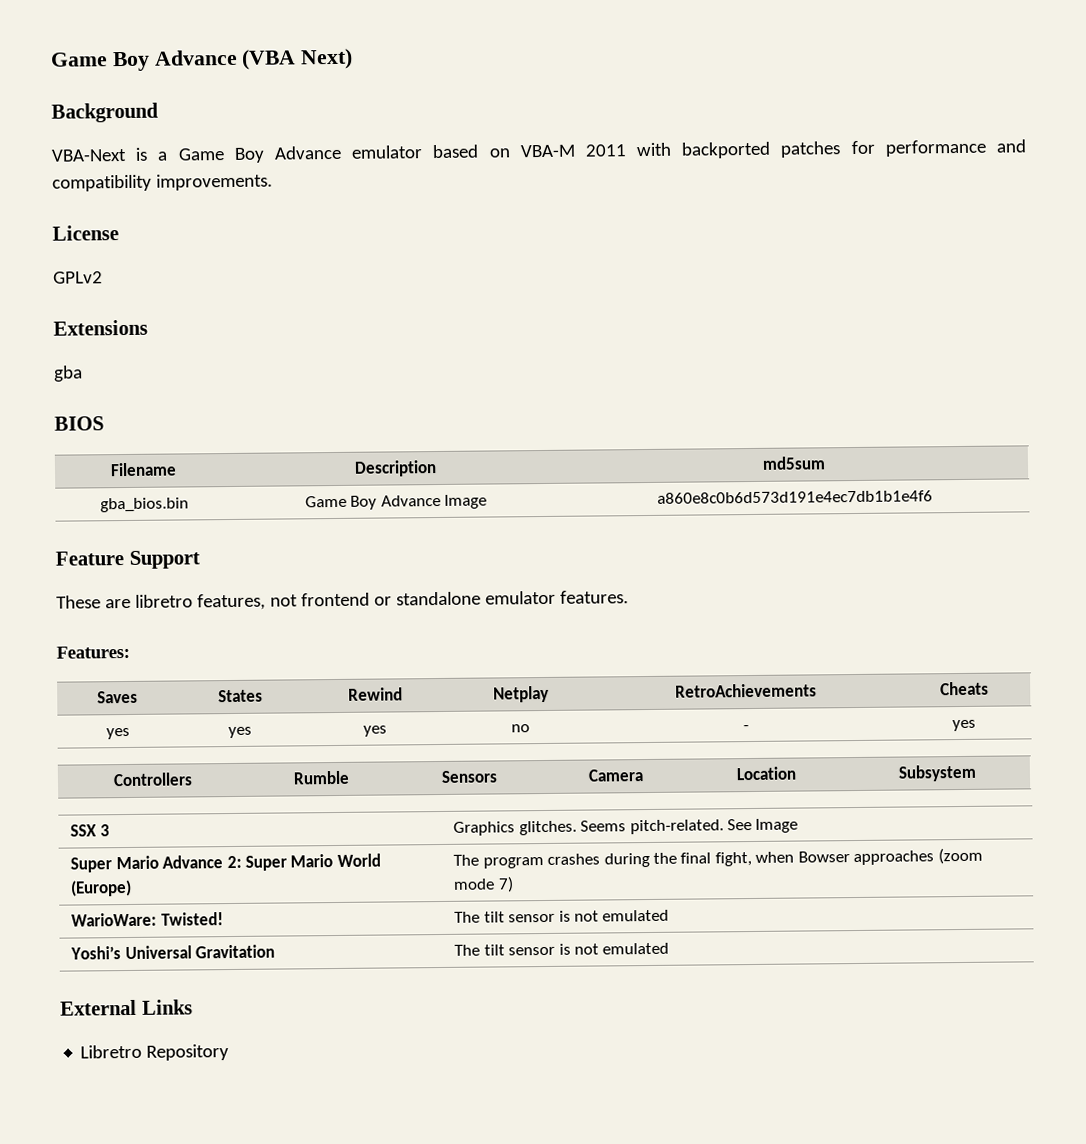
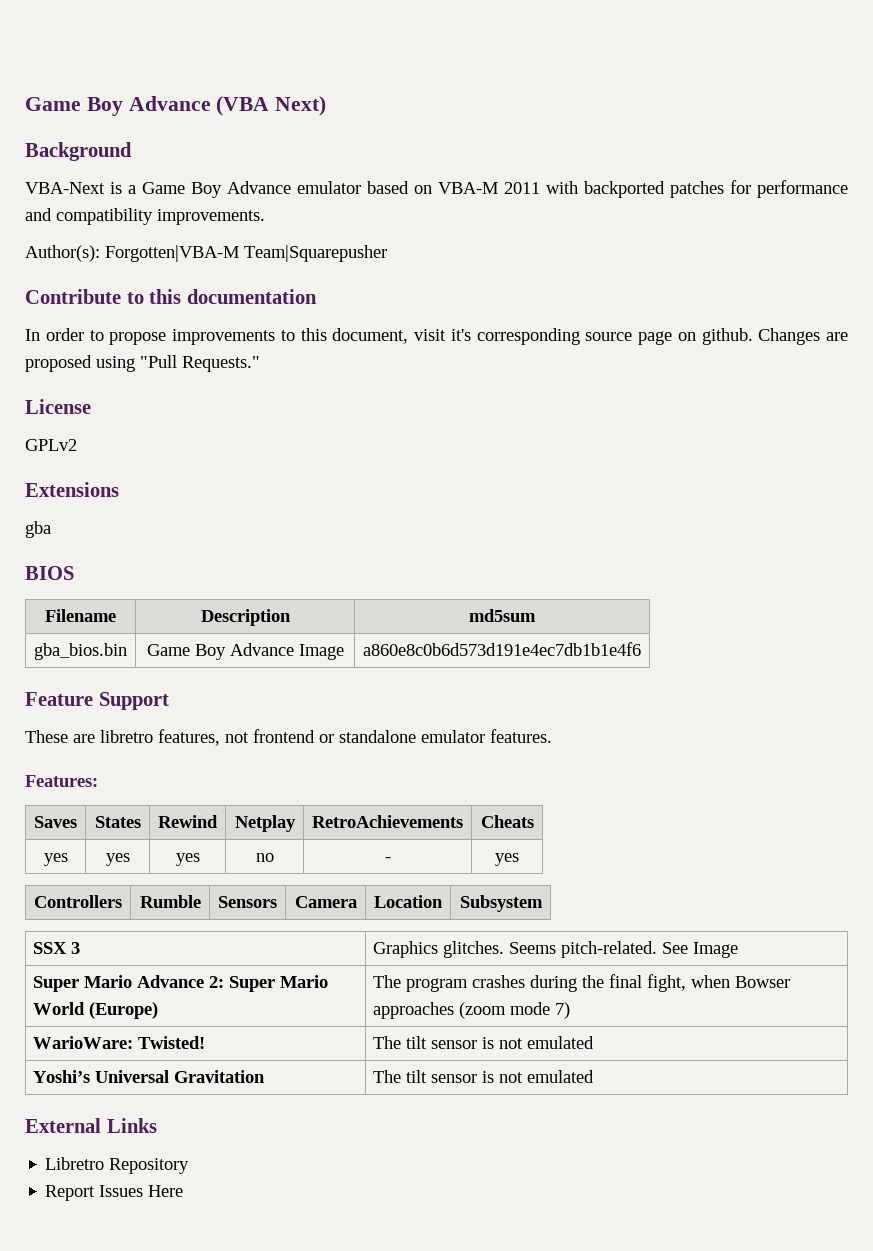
(273, 182) none -> [25,245,387,262] [25,289,317,304] [25,328,848,345] [25,355,260,372] // Author(s): Forgotten|VBA-M Team|Squarepusher // Contribute to this documentation // In order to propose improvements to this document, visit it's corresponding source page on github. Changes are proposed using "Pull Requests."
(230, 1052) none -> [45,1185,184,1201] // Report Issues Here

